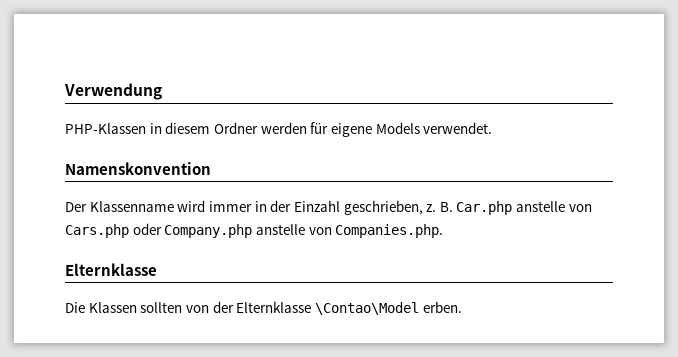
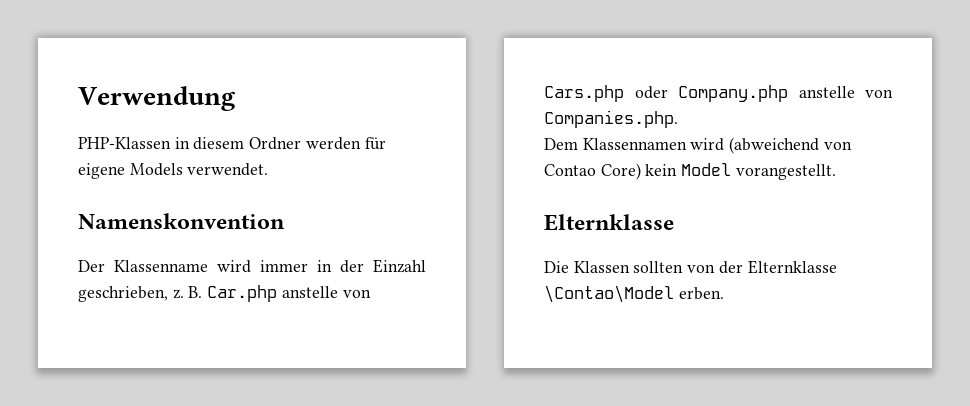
(444, 231) none -> [544,137,852,154] [544,163,836,180] // Dem Klassennamen wird (abweichend von Contao Core) kein Model vorangestellt.

